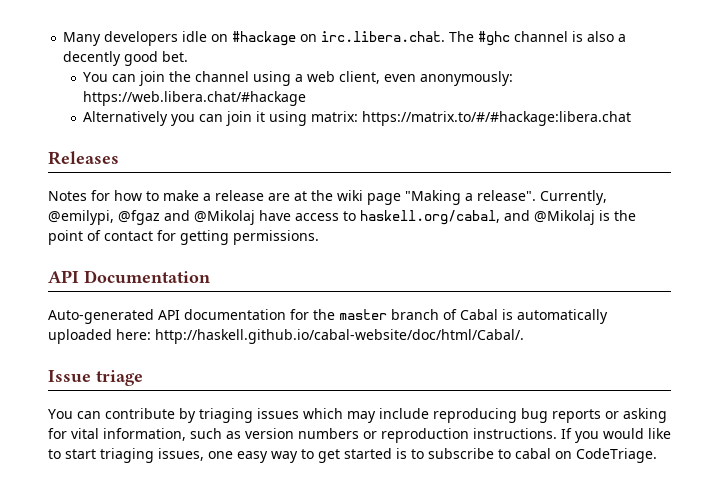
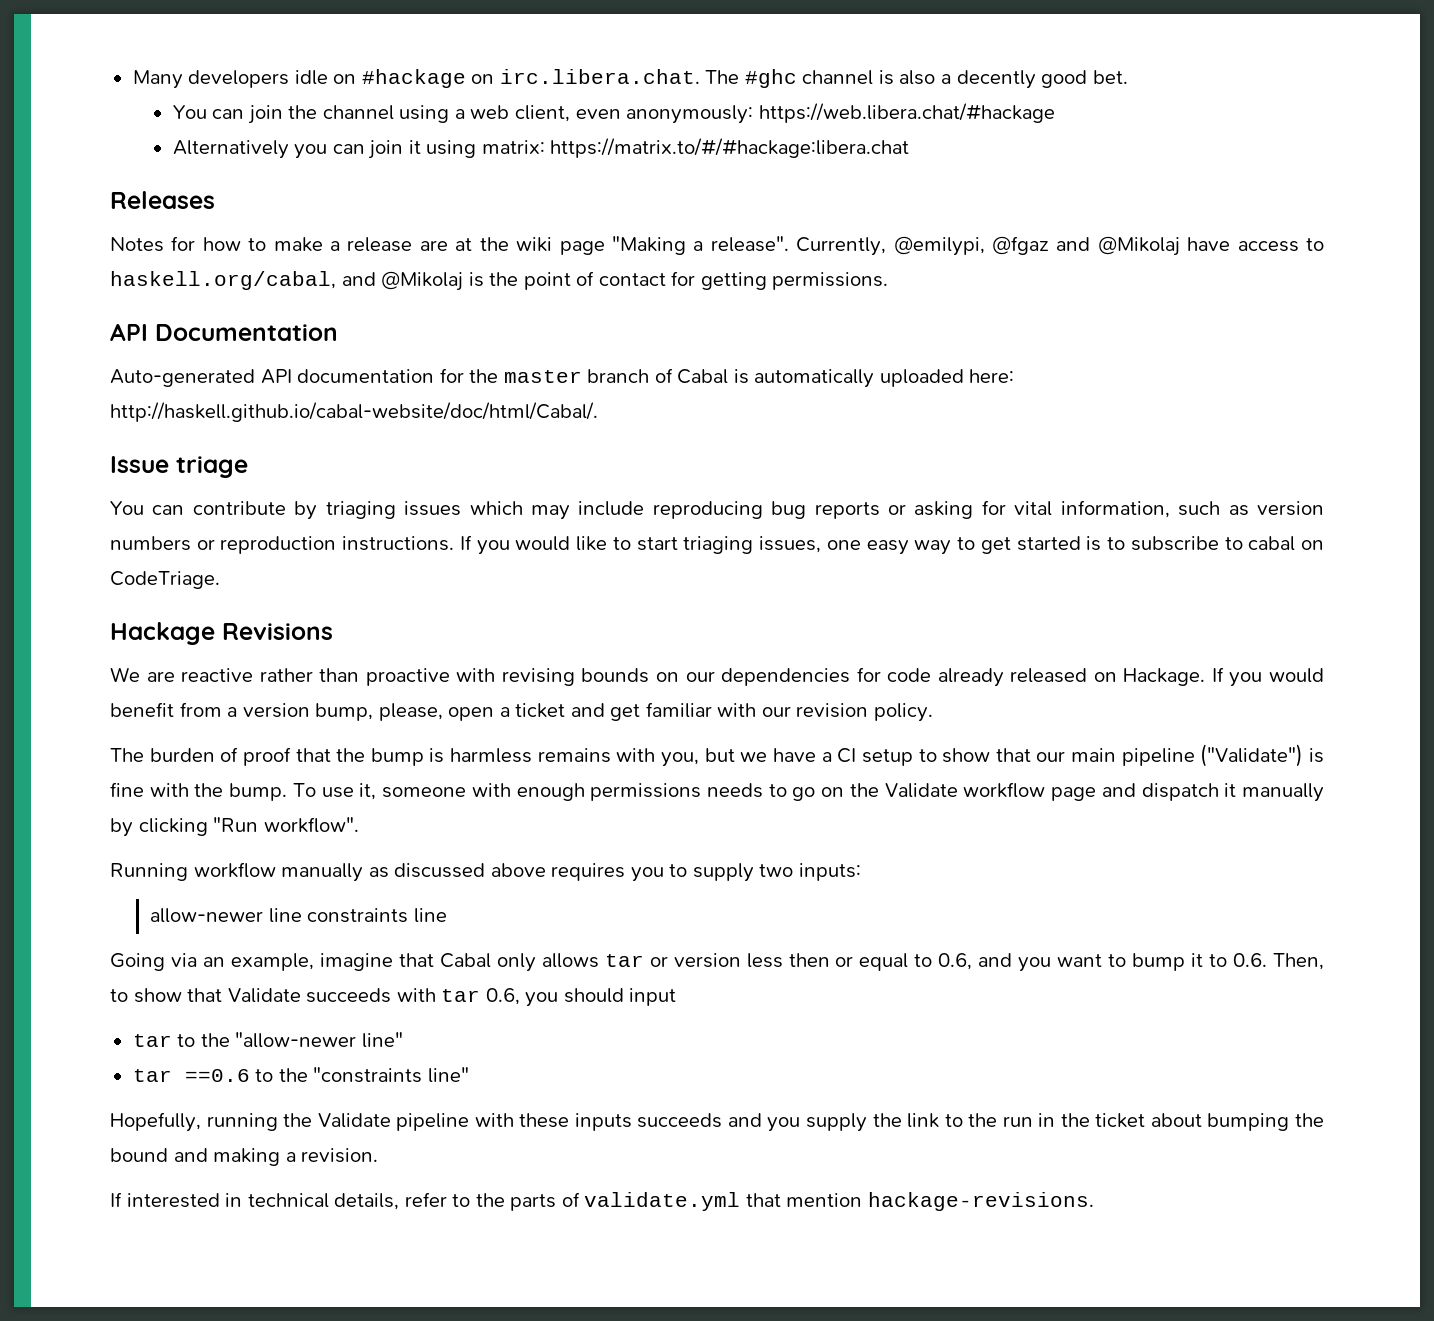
(657, 455) none -> [110,622,333,645] [110,667,1324,687] [110,702,934,722] [110,744,1324,767] [110,782,1325,802] [110,817,359,837] [110,862,861,882] [150,908,447,923] [110,953,1325,972] [110,988,677,1007] [132,1032,403,1048] [132,1067,469,1083] [110,1112,1324,1132] [110,1148,379,1166] [110,1192,1094,1211] // Hackage Revisions // We are reactive rather than proactive with revising bounds on our dependencies for code already released on Hackage. If you would benefit from a version bump, please, open a ticket and get familiar with our revision policy. // The burden of proof that the bump is harmless remains with you, but we have a CI setup to show that our main pipeline ("Validate") is fine with the bump. To use it, someone with enough permissions needs to go on the Validate workflow page and dispatch it manually by clicking "Run workflow". // Running workflow manually as discussed above requires you to supply two inputs: // allow-newer line constraints line // Going via an example, imagine that Cabal only allows tar or version less then or equal to 0.6, and you want to bump it to 0.6. Then, to show that Validate succeeds with tar 0.6, you should input // tar to the "allow-newer line" // tar ==0.6 to the "constraints line" // Hopefully, running the Validate pipeline with these inputs succeeds and you supply the link to the run in the ticket about bumping the bound and making a revision. // If interested in technical details, refer to the parts of validate.yml that mention hackage-revisions.

